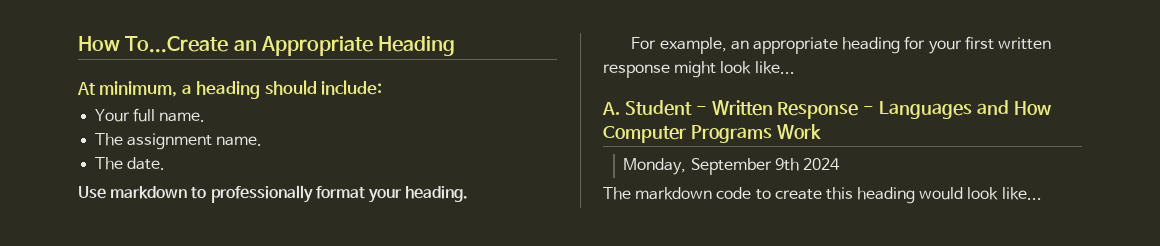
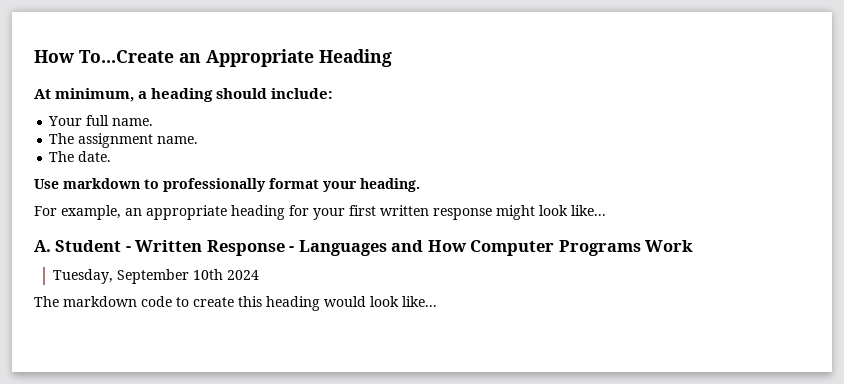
[623,158,799,175] Monday, September 9th -> [53,269,224,284] Tuesday, September 10th

